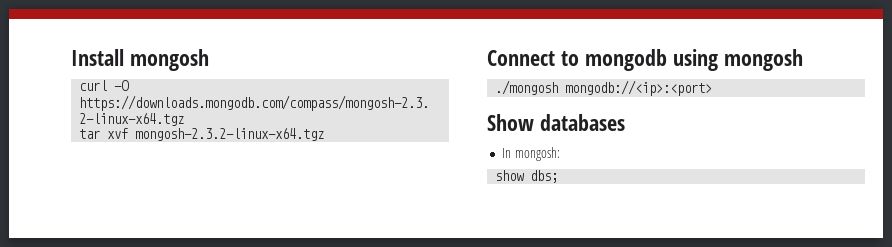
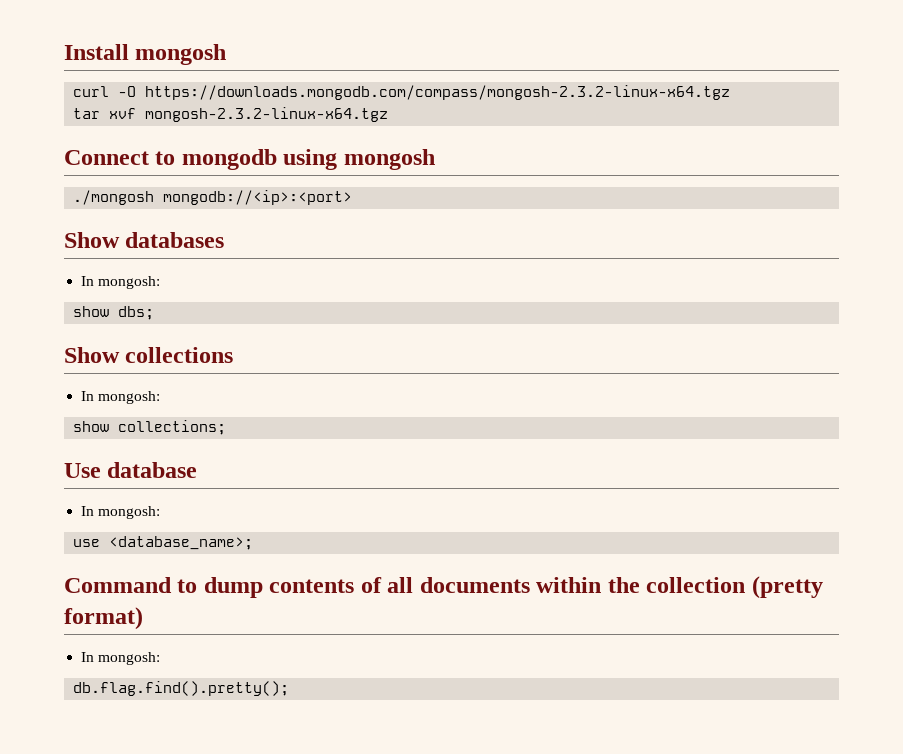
(559, 176) none -> [64,347,234,363] [81,391,161,404] [73,420,227,435] [64,462,198,478] [81,506,161,519] [73,536,254,550] [64,576,823,599] [64,607,143,630] [81,652,161,665] [73,681,290,696] // Show collections // In mongosh: // show collections; // Use database // In mongosh: // use <database_name>; // Command to dump contents of all documents within the collection (pretty format) // In mongosh: // db.flag.find().pretty();

